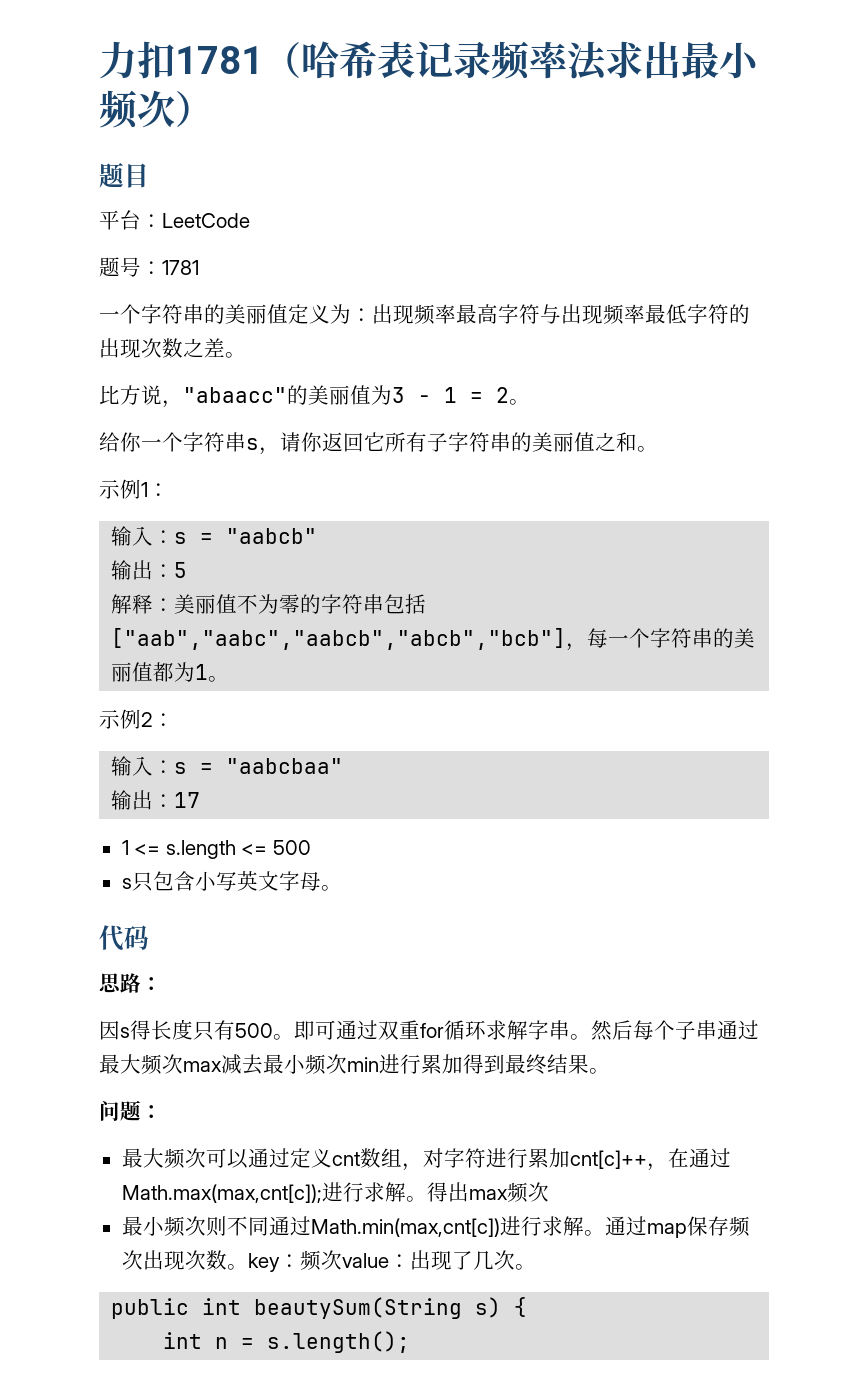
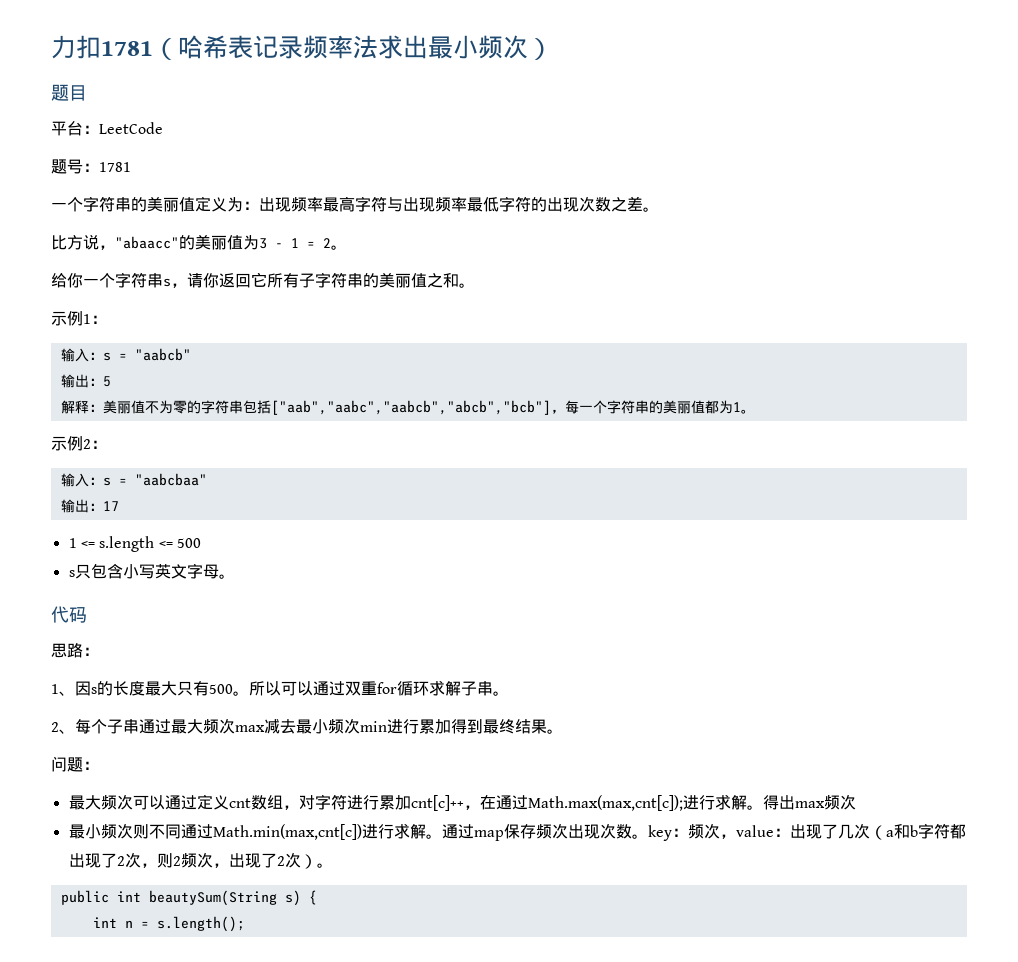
[99,1019,193,1040] 因s得长度 -> [51,681,177,696] 1、因s的长度最大
[294,1020,336,1040] 即可 -> [249,681,313,696] 所以可以
[528,1020,549,1040] 字 -> [461,681,477,696] 子
[591,1020,633,1041] 然后 -> [51,722,75,734] // 2、
(342, 1260) none -> [719,834,736,839] ，
(515, 1260) none -> [869,823,966,840] [68,852,317,869] （a和b字符都出现了2次，则2频次，出现了2次）

